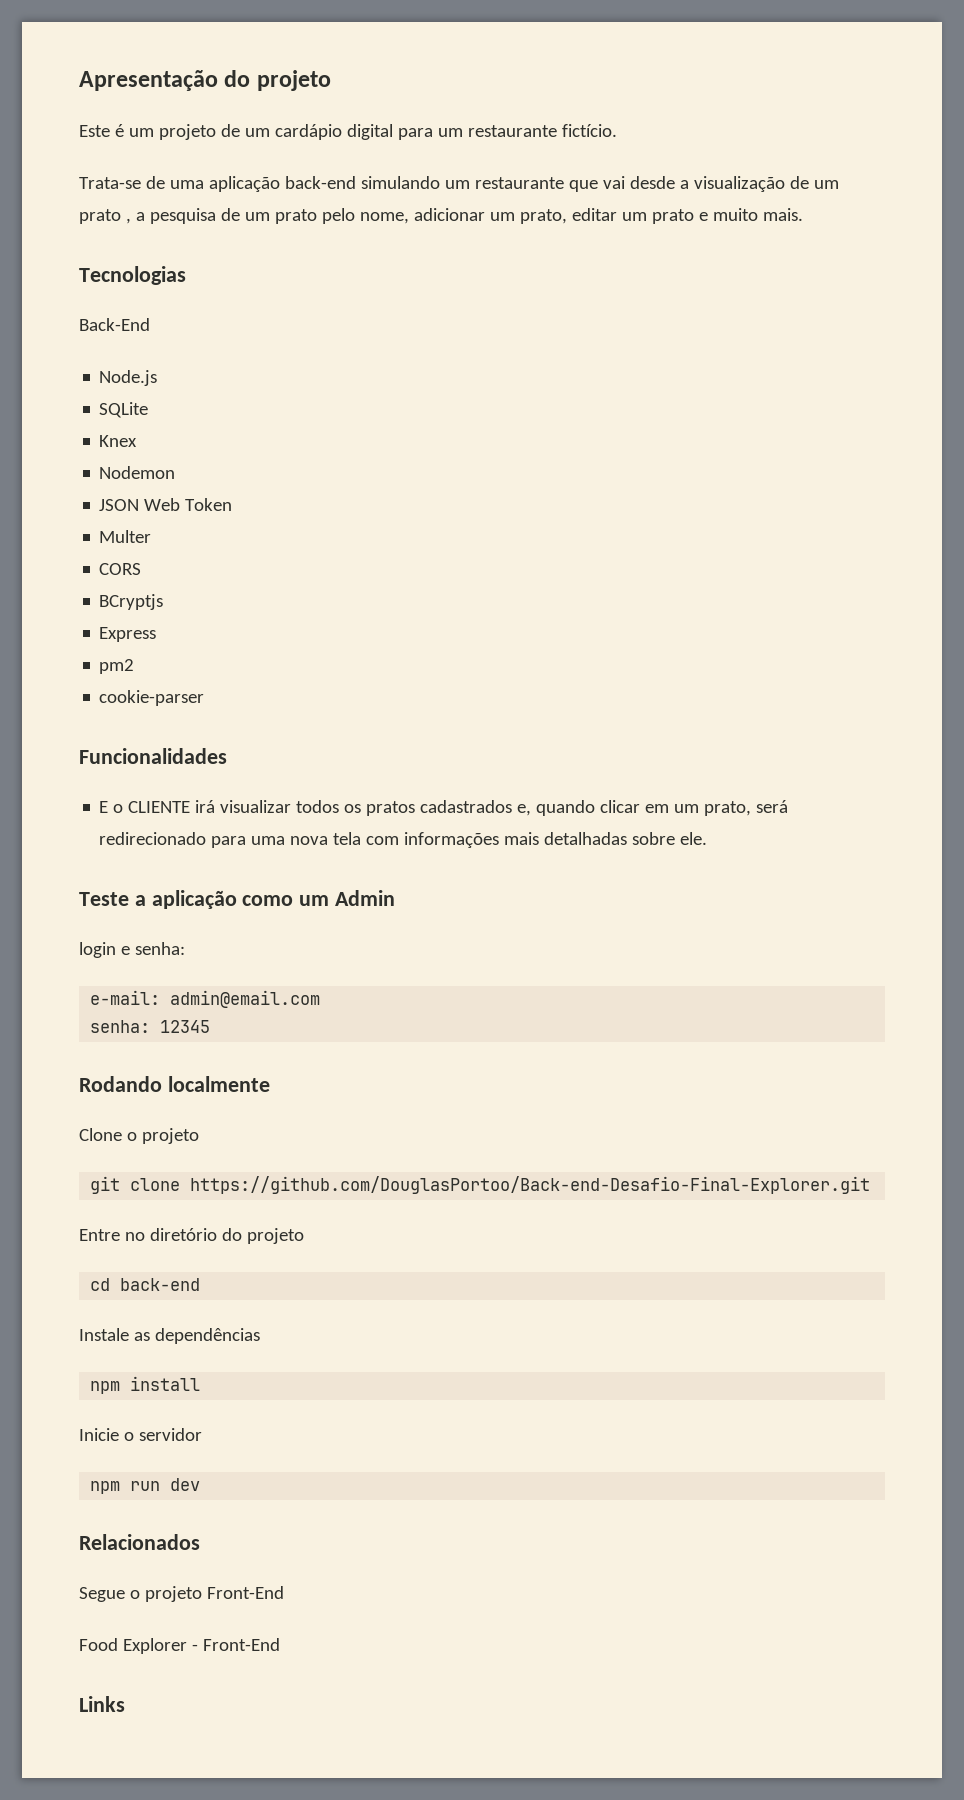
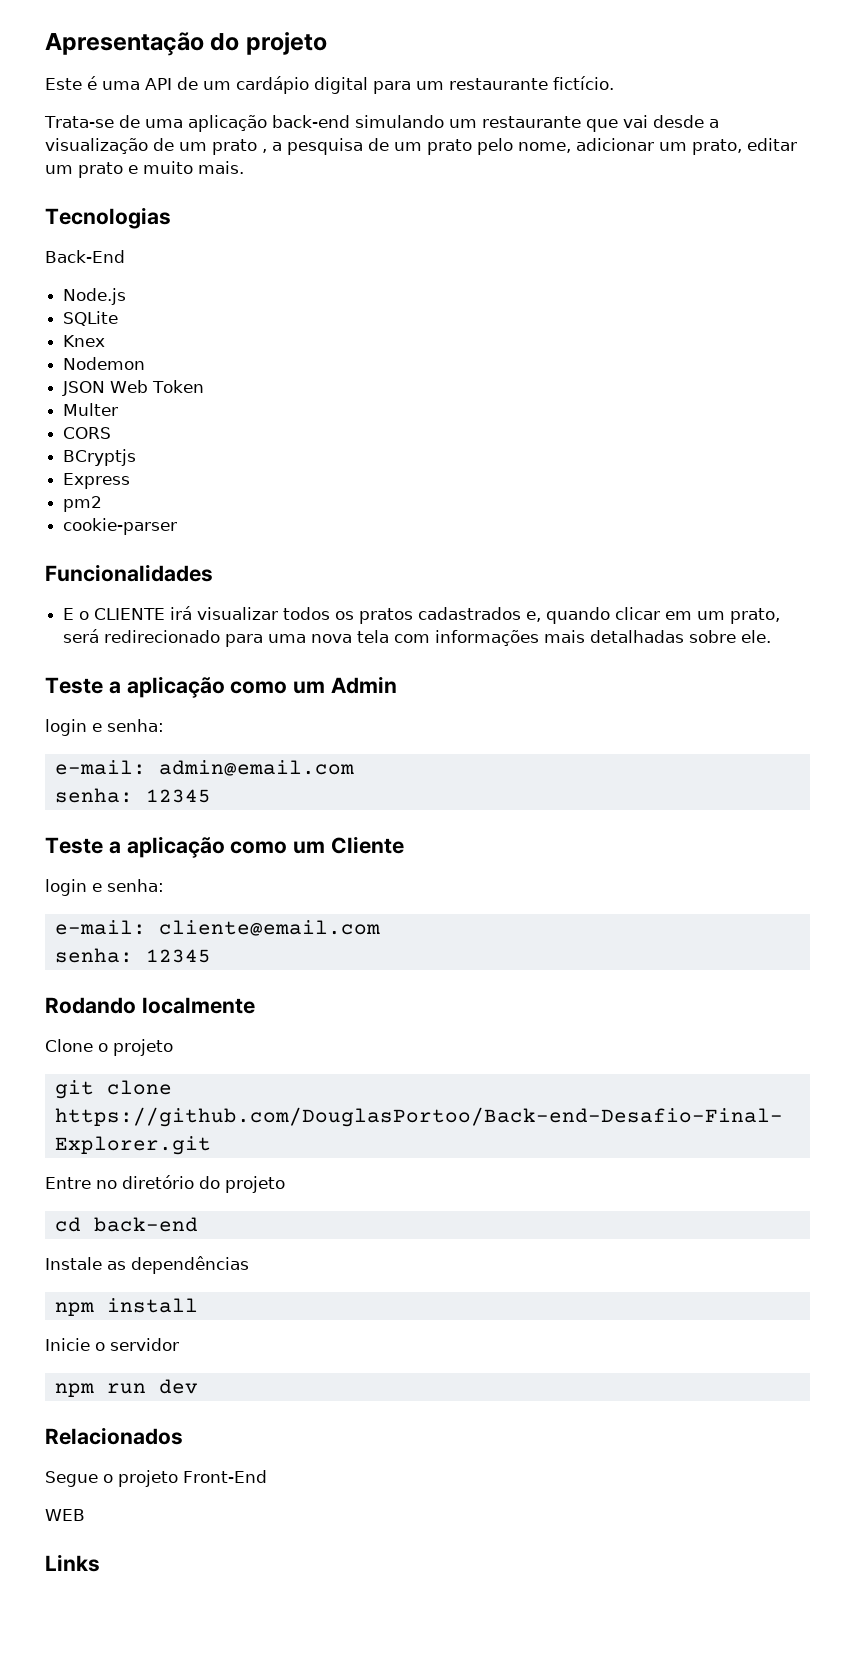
[128,124,216,140] um projeto -> [102,78,172,90] uma API
(211, 1026) none -> [45,836,405,858] [45,879,164,896] [54,920,380,936] [54,948,211,963] // Teste a aplicação como um Cliente // login e senha: // e-mail: cliente@email.com // senha: 12345
[79,1638,280,1654] Food Explorer - Front-End -> [45,1509,85,1521] WEB

